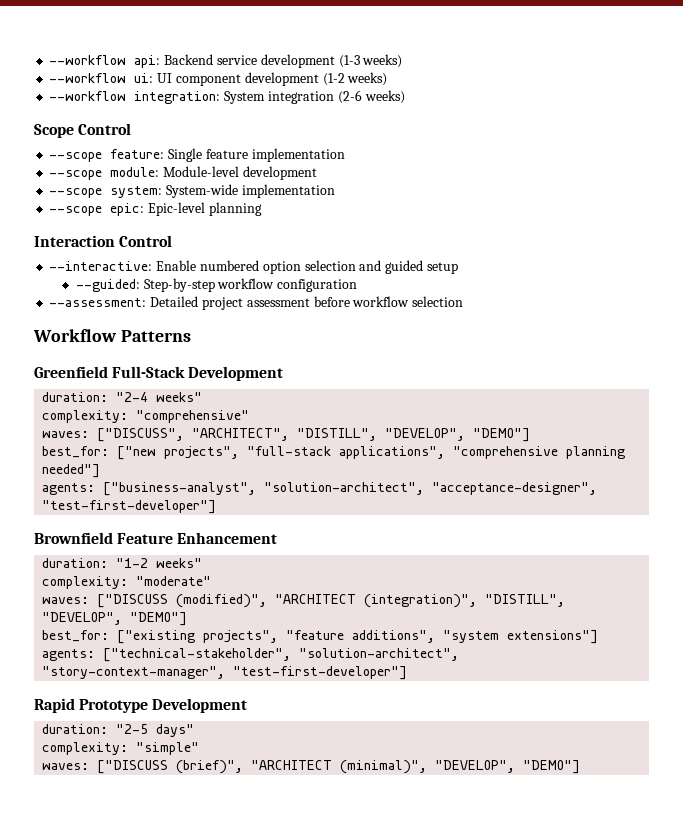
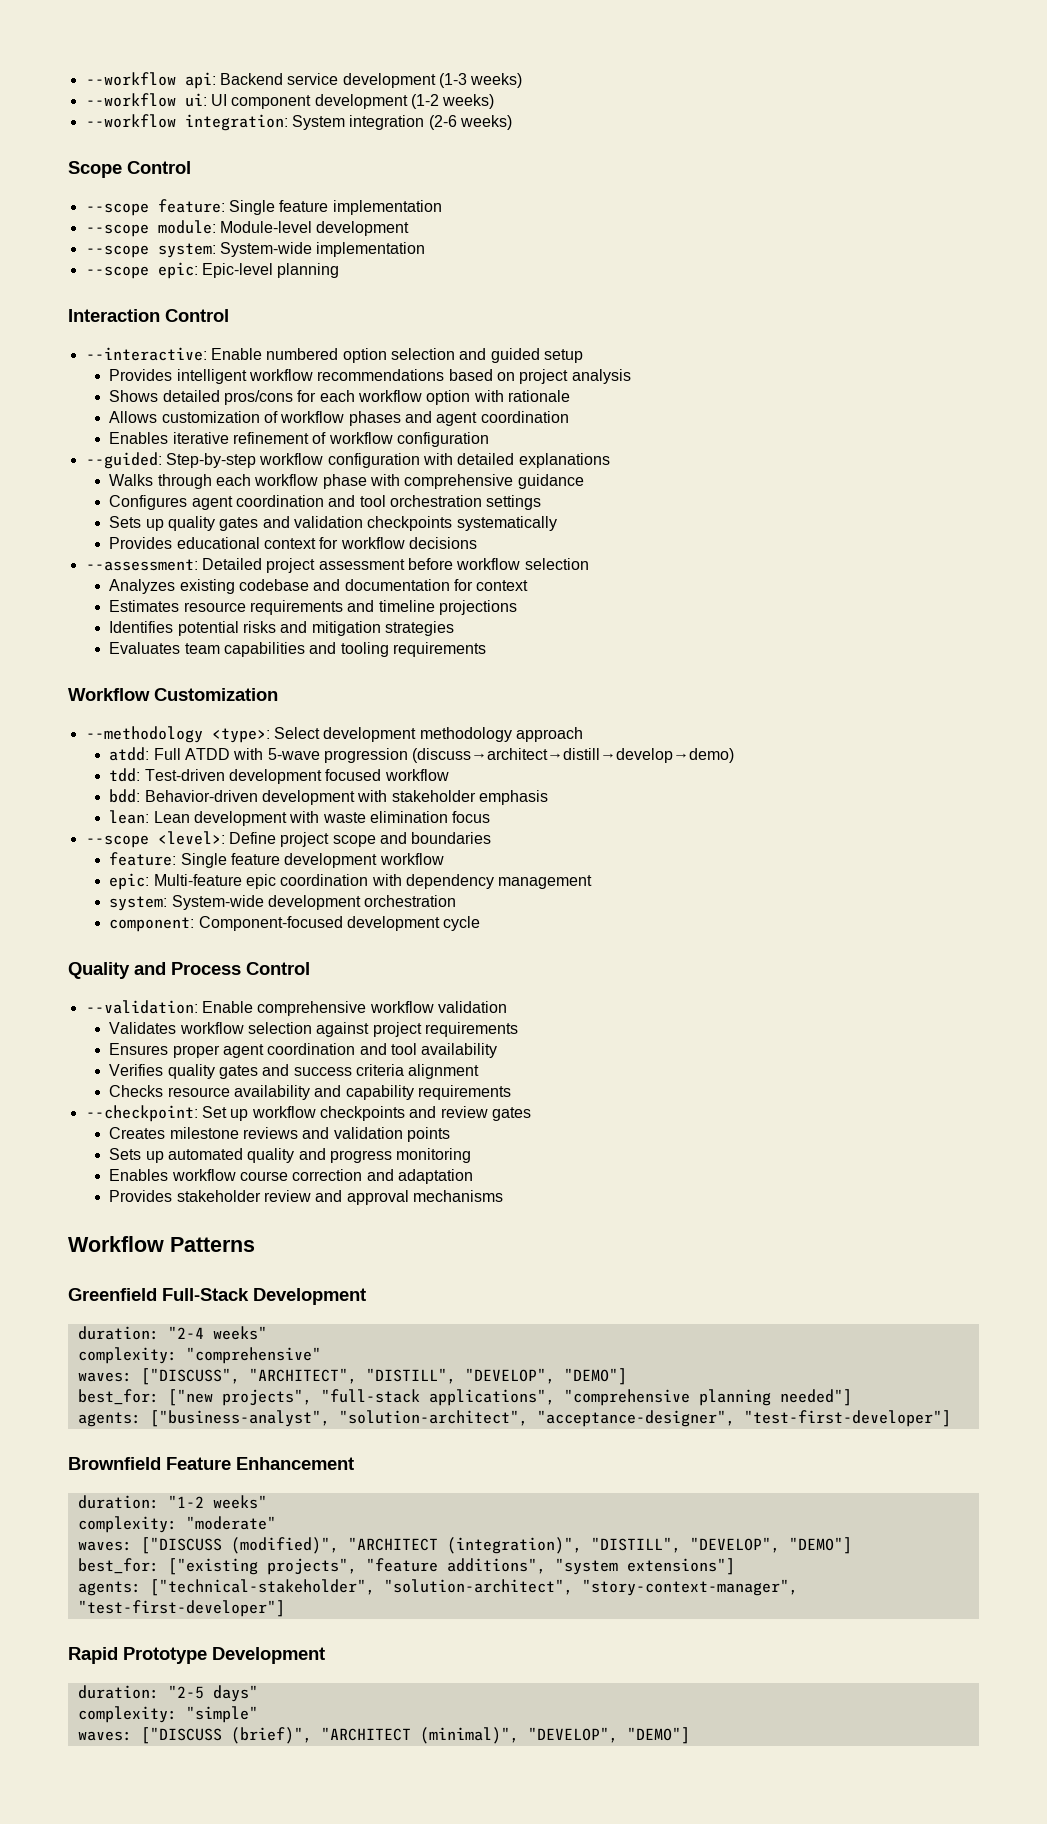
[75,278,358,292] --guided: Step-by-step workflow configuration -> [109,369,631,384] [109,390,570,405] [109,411,569,426] [109,432,490,447] [85,452,610,469] [109,474,584,489] [109,495,542,510] [109,516,557,531] [109,537,478,549] Provides intelligent workflow recommendations based on project analysis // Shows detailed pros/cons for each workflow option with rationale // Allows customization of workflow phases and agent coordination // Enables iterative refinement of workflow configuration // --guided: Step-by-step workflow configuration with detailed explanations // Walks through each workflow phase with comprehensive guidance // Configures agent coordination and tool orchestration settings // Sets up quality gates and validation checkpoints systematically // Provides educational context for workflow decisions
(464, 301) none -> [109,579,529,594] [109,600,518,615] [109,621,455,636] [109,642,487,657] [68,688,278,701] [85,726,583,743] [109,747,735,763] [109,768,449,784] [109,789,549,805] [109,810,491,826] [85,831,492,848] [109,852,444,868] [109,873,593,890] [109,895,457,911] [109,916,481,932] [68,962,310,979] [85,1000,507,1016] [109,1022,519,1037] [109,1043,498,1058] [109,1064,480,1079] [109,1085,512,1100] [85,1105,531,1122] [109,1127,451,1142] [109,1148,472,1163] [109,1169,474,1184] [109,1190,504,1205] // Analyzes existing codebase and documentation for context // Estimates resource requirements and timeline projections // Identifies potential risks and mitigation strategies // Evaluates team capabilities and tooling requirements // Workflow Customization // --methodology <type>: Select development methodology approach // atdd: Full ATDD with 5-wave progression (discuss→architect→distill→develop→demo) // tdd: Test-driven development focused workflow // bdd: Behavior-driven development with stakeholder emphasis // lean: Lean development with waste elimination focus // --scope <level>: Define project scope and boundaries // feature: Single feature development workflow // epic: Multi-feature epic coordination with dependency management // system: System-wide development orchestration // component: Component-focused development cycle // Quality and Process Control // --validation: Enable comprehensive workflow validation // Validates workflow selection against project requirements // Ensures proper agent coordination and tool availability // Verifies quality gates and success criteria alignment // Checks resource availability and capability requirements // --checkpoint: Set up workflow checkpoints and review gates // Creates milestone reviews and validation points // Sets up automated quality and progress monitoring // Enables workflow course correction and adaptation // Provides stakeholder review and approval mechanisms

